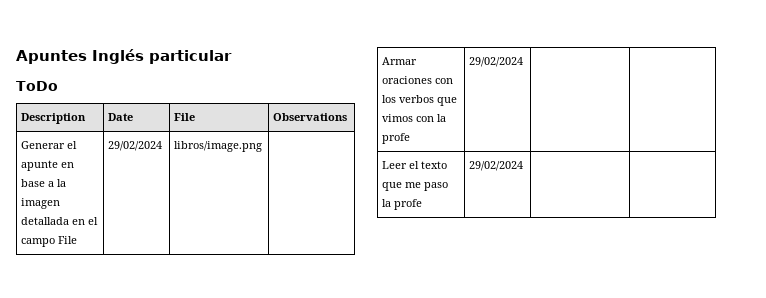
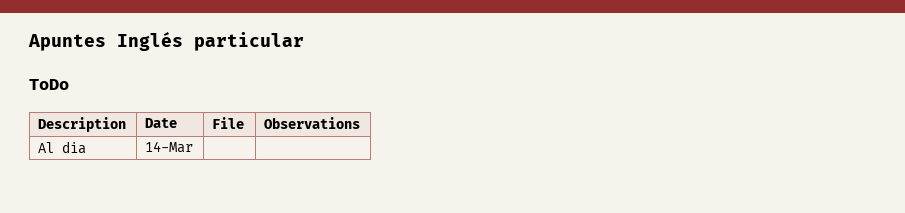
[21,141,78,149] [21,160,75,171] [21,179,67,187] [21,198,61,209] [21,217,99,225] [21,236,78,247] [108,141,163,151] [174,141,263,152] [382,57,418,65] [382,76,454,84] [382,95,458,106] [382,114,447,122] [382,133,411,144] [469,57,524,67] [382,161,448,169] [382,182,449,191] [382,199,423,210] [469,161,524,171] Generar el apunte en base a la imagen detallada en el campo File | 29/02/2024 | libros/image.png | // Armar oraciones con los verbos que vimos con la profe | 29/02/2024 | | // Leer el texto que me paso la profe | 29/02/2024 -> [38,141,87,154] [145,141,194,153] Al dia | 14-Mar

